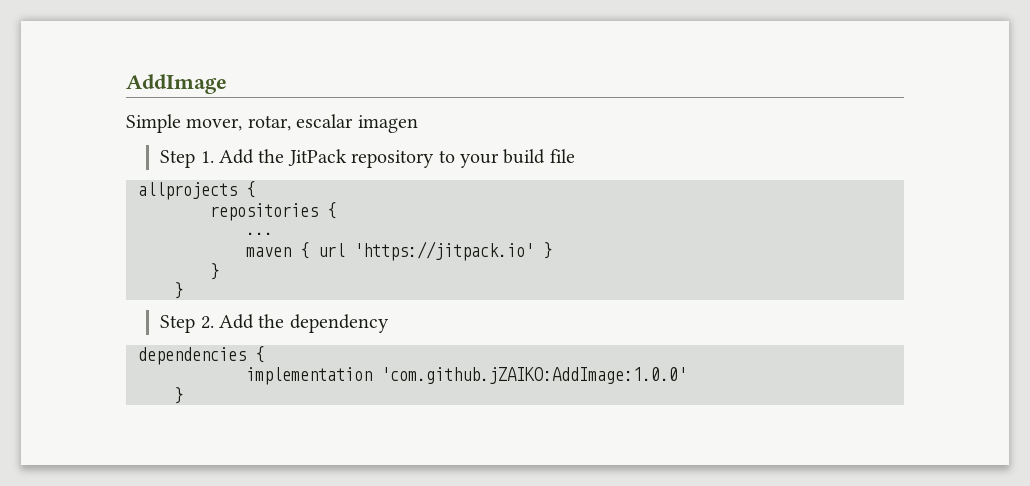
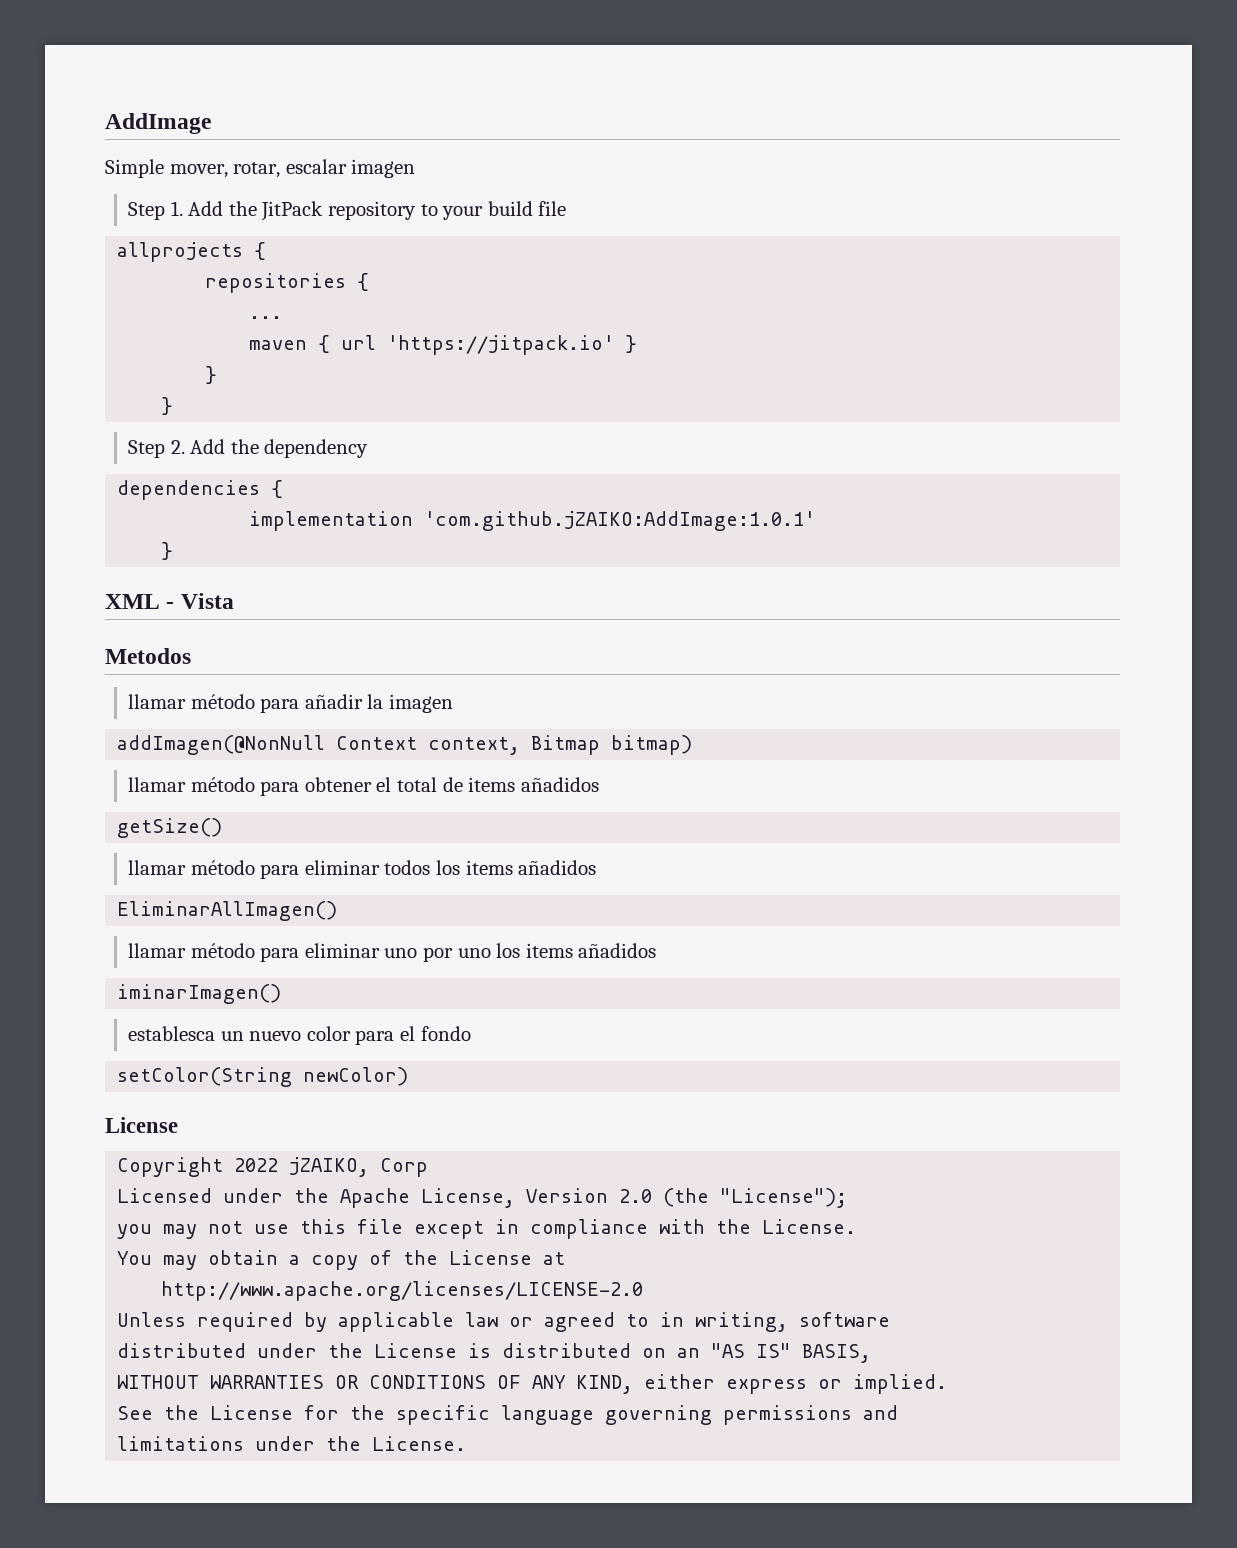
[381,367,687,384] [174,387,183,404] 'com.github.jZAIKO:AddImage:1.0.0' // } -> [424,511,816,531] [161,542,174,560] [105,593,234,609] [105,648,191,664] [128,694,453,713] [117,735,693,755] [128,777,599,796] [117,818,223,838] [128,860,597,879] [117,901,338,921] [128,943,657,962] [117,984,282,1004] [128,1026,471,1045] [117,1067,409,1087] [105,1117,178,1133] [117,1157,429,1177] [117,1188,848,1208] [117,1219,857,1239] [117,1250,566,1270] [161,1281,644,1301] [117,1312,891,1332] [117,1343,872,1363] [117,1374,948,1394] [117,1405,899,1425] [117,1436,467,1451] 'com.github.jZAIKO:AddImage:1.0.1' // } // XML - Vista // Metodos // llamar método para añadir la imagen // addImagen(@NonNull Context context, Bitmap bitmap) // llamar método para obtener el total de items añadidos // getSize() // llamar método para eliminar todos los items añadidos // EliminarAllImagen() // llamar método para eliminar uno por uno los items añadidos // iminarImagen() // establesca un nuevo color para el fondo // setColor(String newColor) // License // Copyright 2022 jZAIKO, Corp // Licensed under the Apache License, Version 2.0 (the "License"); // you may not use this file except in compliance with the License. // You may obtain a copy of the License at // http://www.apache.org/licenses/LICENSE-2.0 // Unless required by applicable law or agreed to in writing, software // distributed under the License is distributed on an "AS IS" BASIS, // WITHOUT WARRANTIES OR CONDITIONS OF ANY KIND, either express or implied. // See the License for the specific language governing permissions and // limitations under the License.

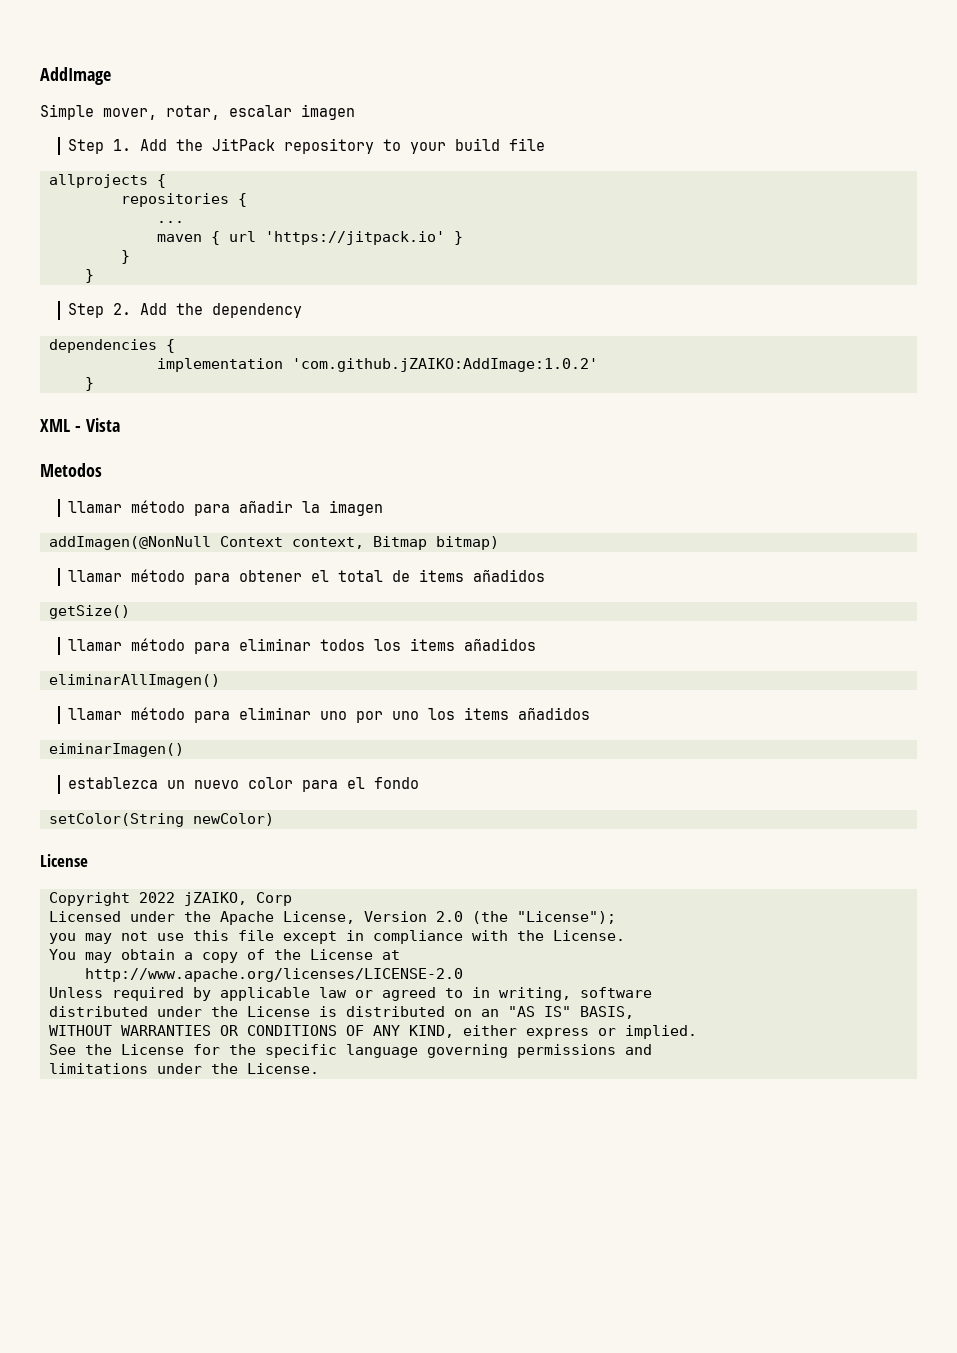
[424,511,816,531] 'com.github.jZAIKO:AddImage:1.0.1' -> [292,358,598,372] 'com.github.jZAIKO:AddImage:1.0.2'
[117,901,338,921] EliminarAllImagen() -> [49,674,220,688] eliminarAllImagen()
[117,984,282,1004] [128,1026,216,1041] iminarImagen() // establesca -> [49,743,184,757] [68,777,159,789] eiminarImagen() // establezca

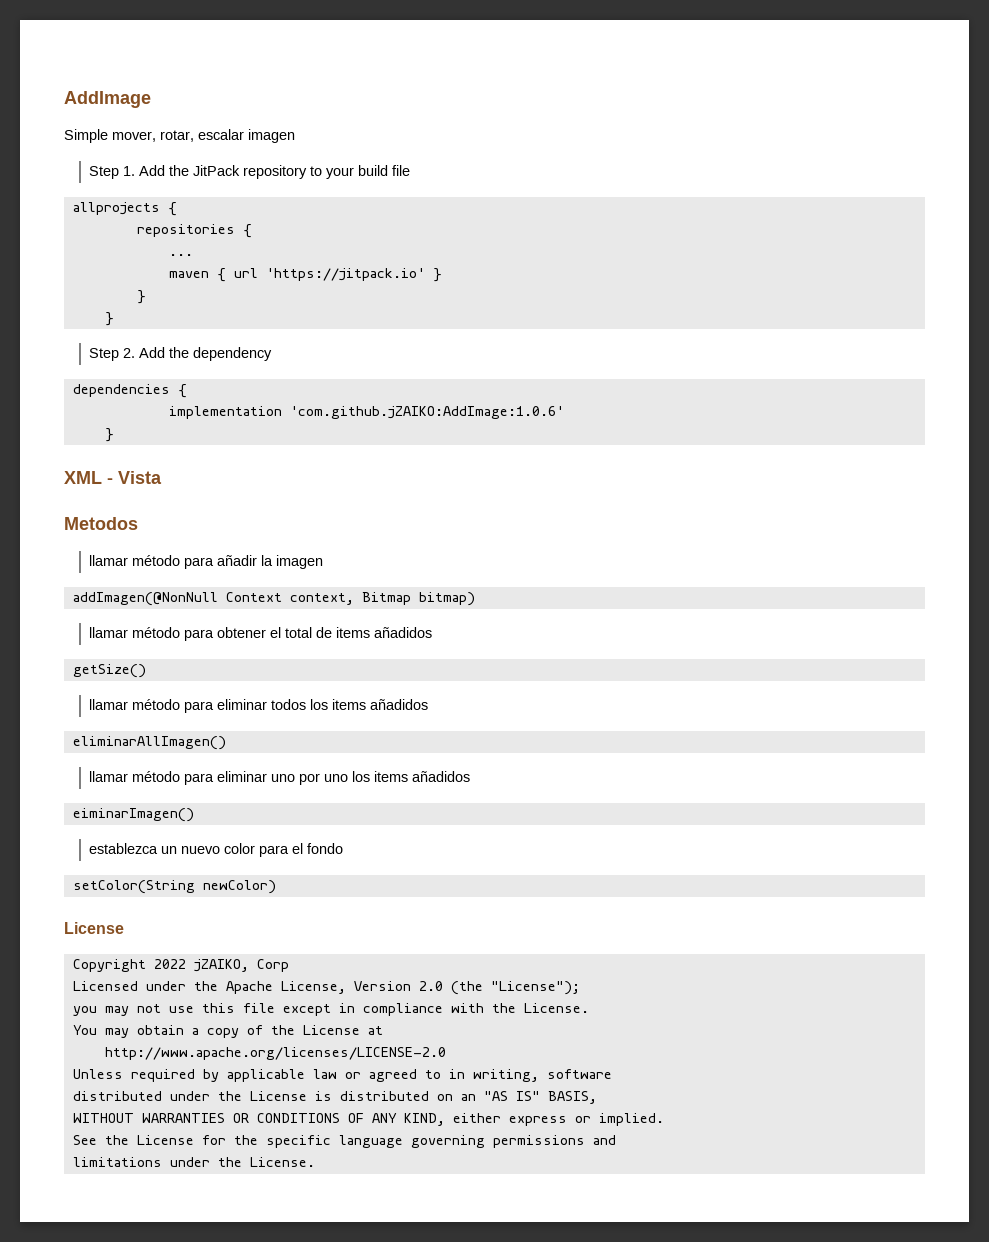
[292,358,598,372] 'com.github.jZAIKO:AddImage:1.0.2' -> [289,406,564,419] 'com.github.jZAIKO:AddImage:1.0.6'

